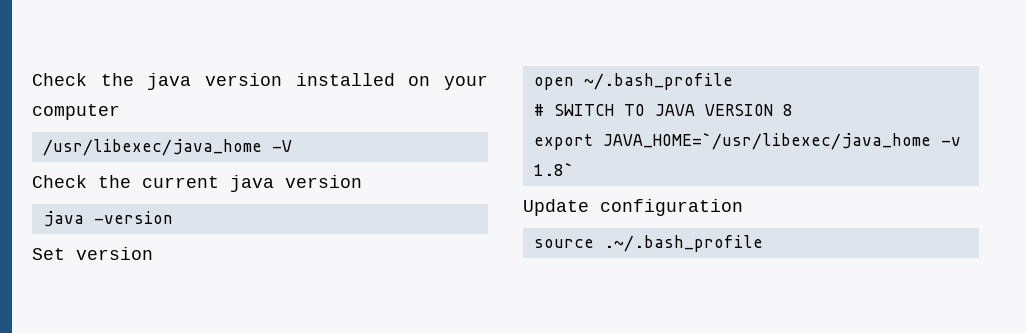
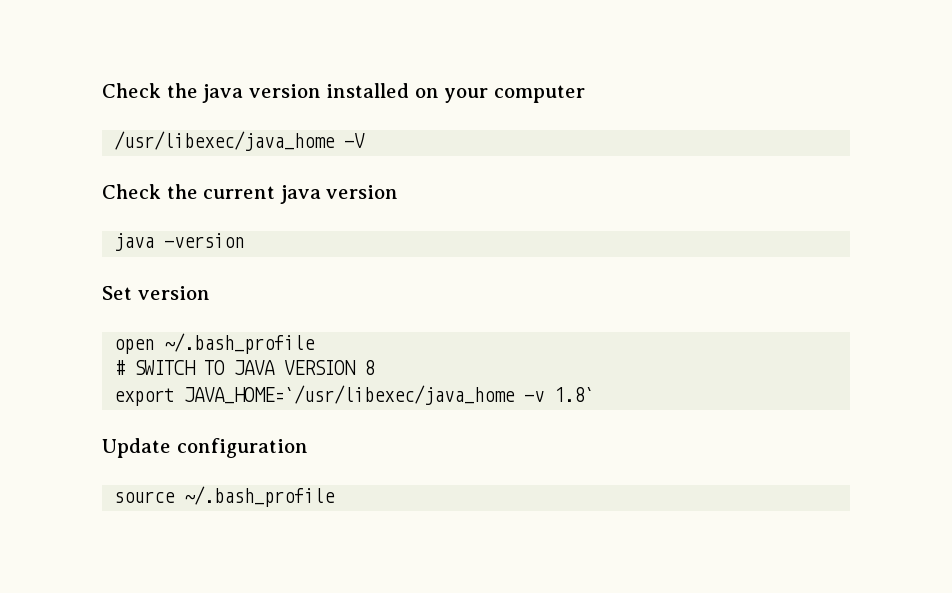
[603,235,763,252] .~/.bash_profile -> [184,486,336,507] ~/.bash_profile

